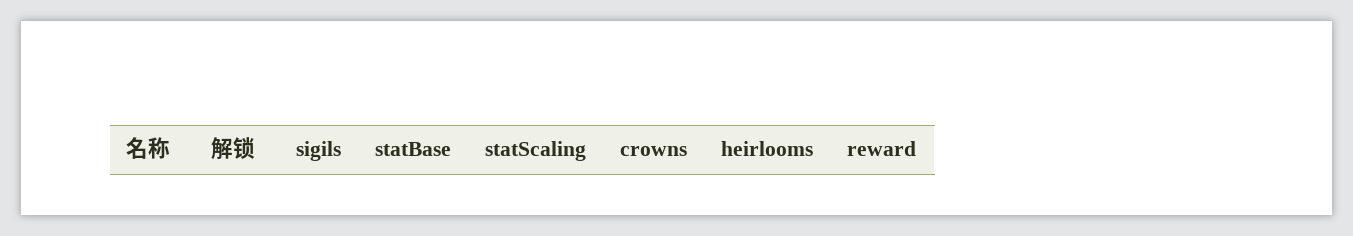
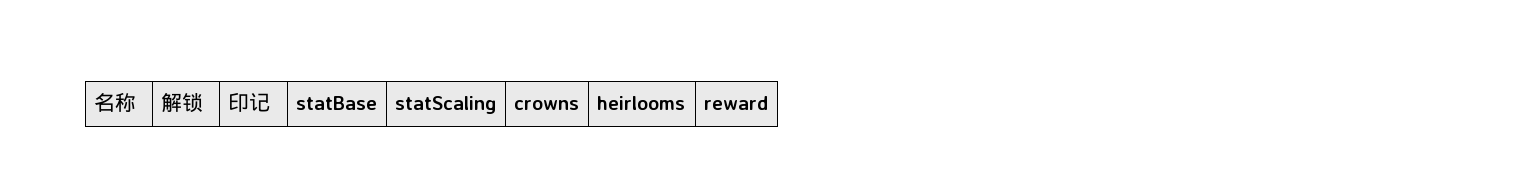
[296,141,342,161] sigils -> [227,92,270,112] 印记

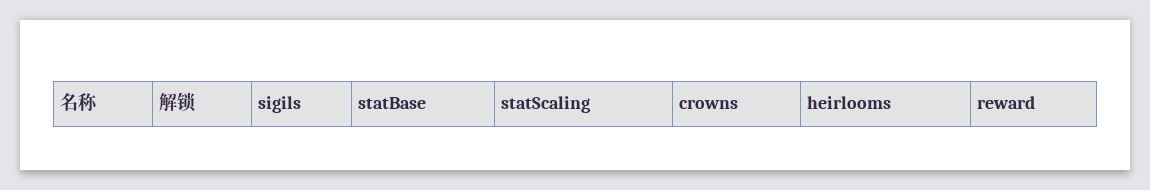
[227,92,270,112] 印记 -> [258,96,302,113] sigils

